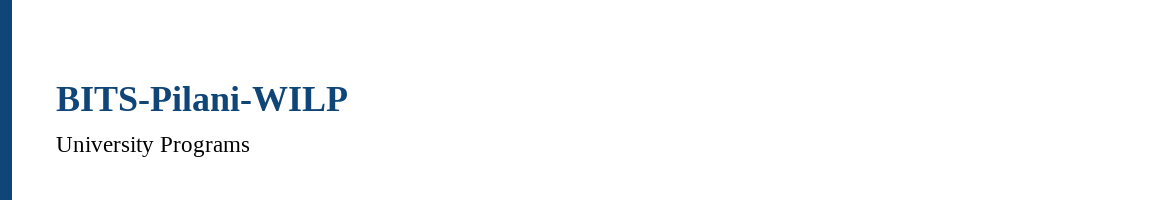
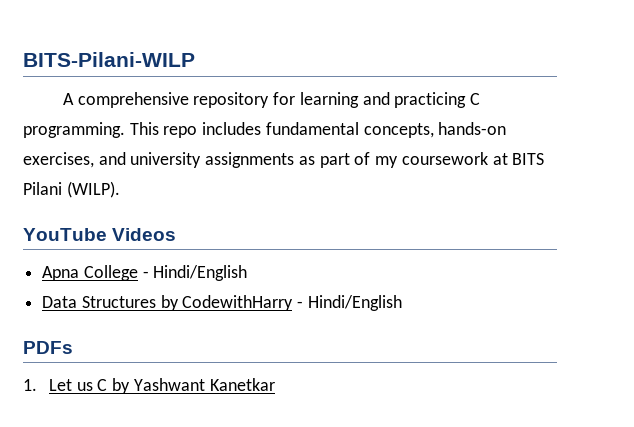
[56,137,251,157] University Programs -> [62,92,481,108] [23,122,507,138] [23,152,545,168] [23,181,120,198] [23,228,177,241] [42,265,248,281] [42,295,402,311] [23,341,73,354] [23,378,275,394] A comprehensive repository for learning and practicing C programming. This repo includes fundamental concepts, hands-on exercises, and university assignments as part of my coursework at BITS Pilani (WILP). // YouTube Videos // Apna College - Hindi/English // Data Structures by CodewithHarry - Hindi/English // PDFs // 1. Let us C by Yashwant Kanetkar

